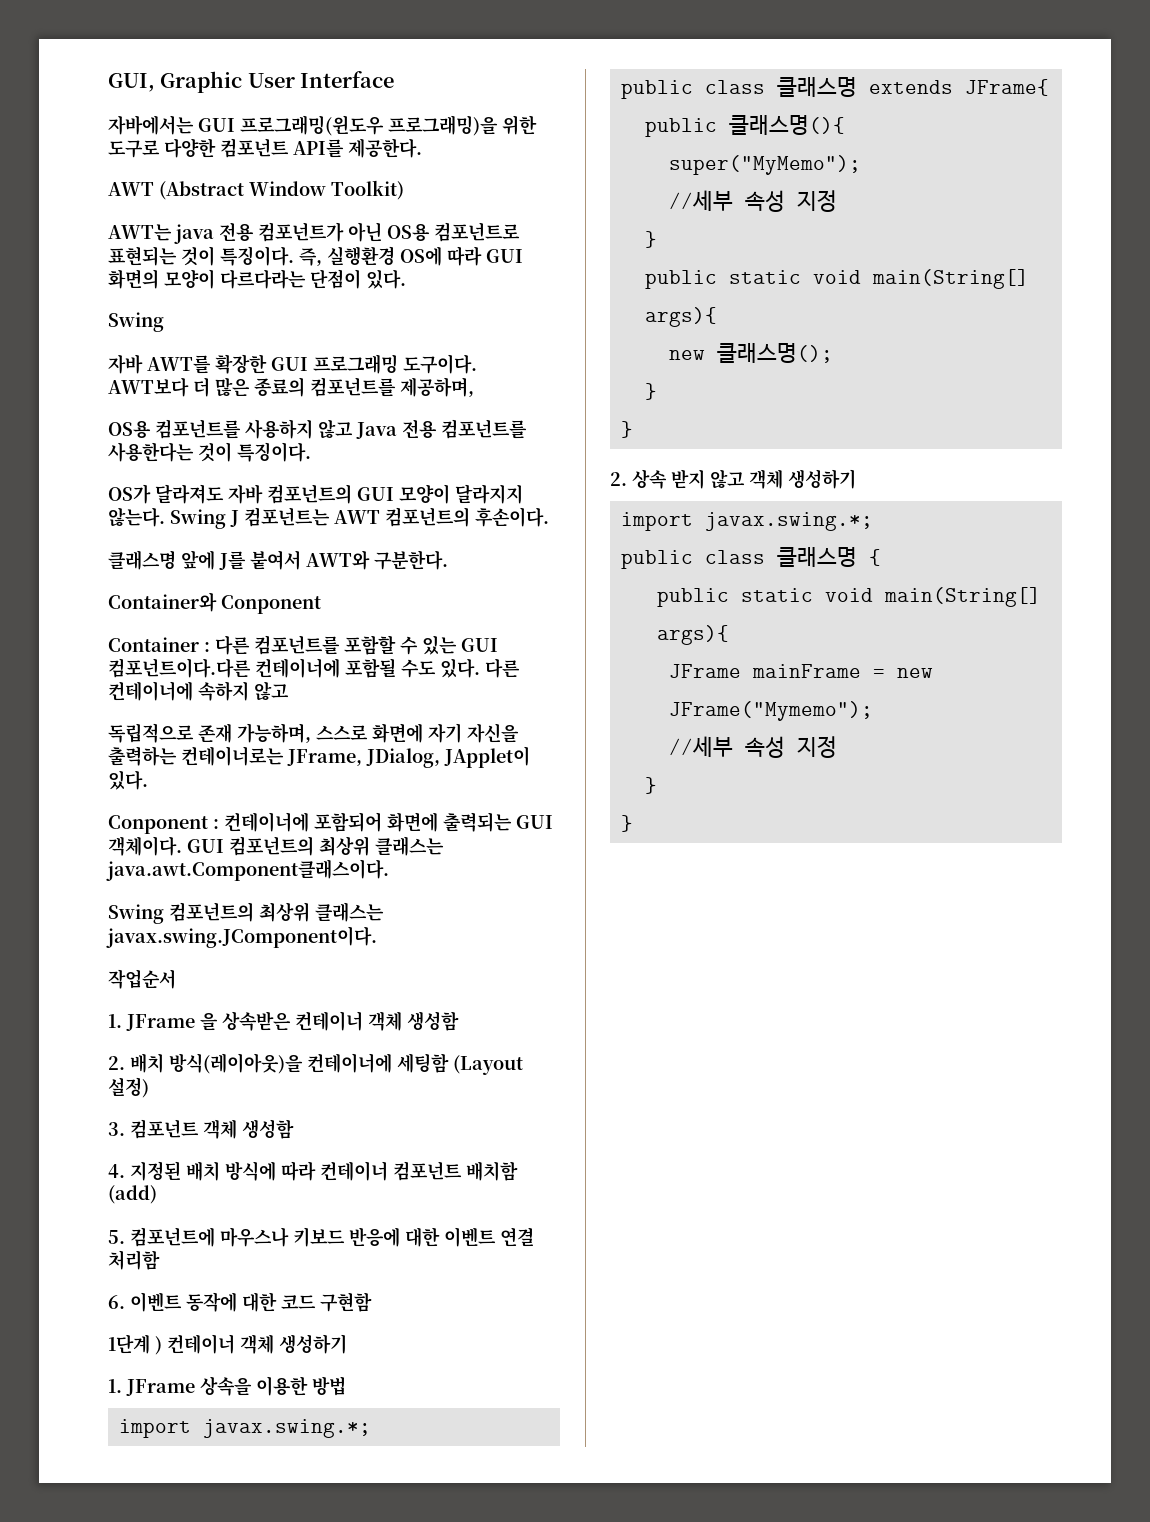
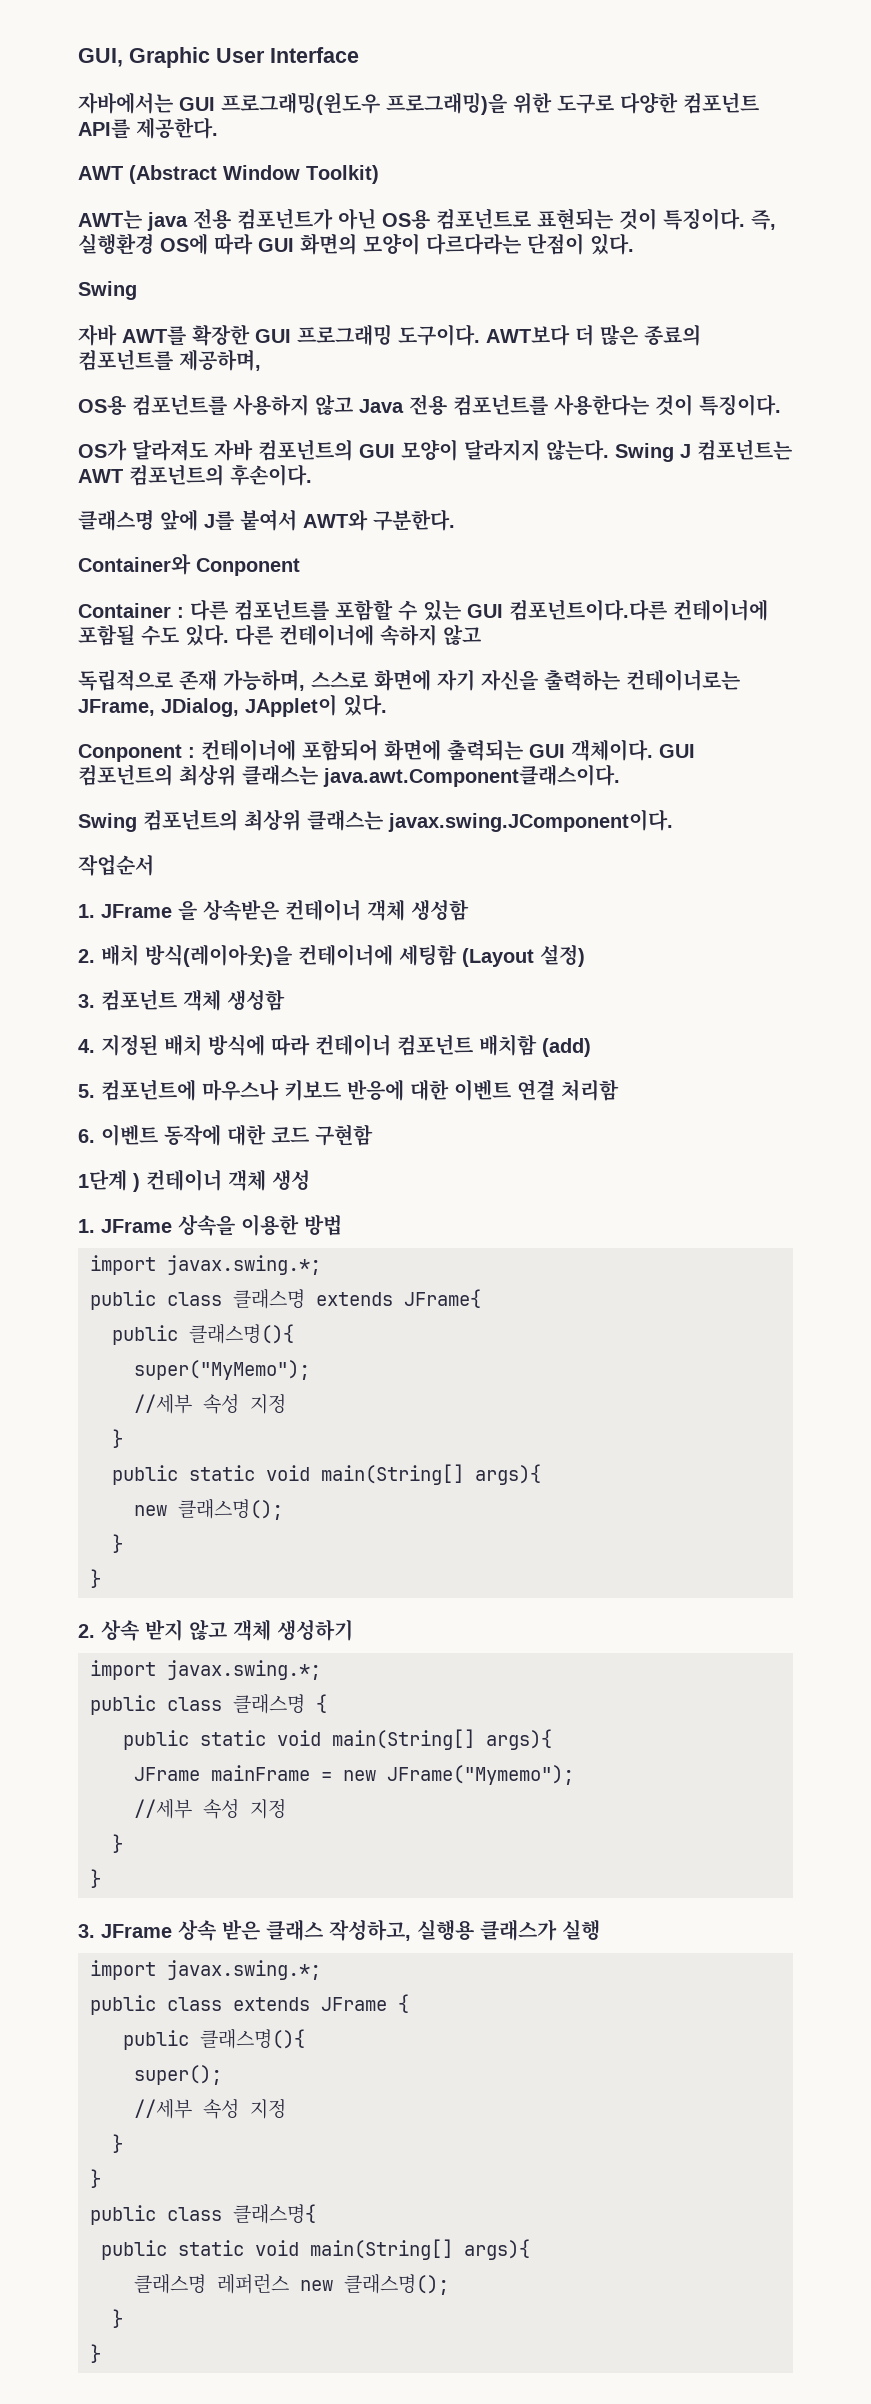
[279,1334,347,1354] 생성하기 -> [272,1169,310,1190] 생성
(633, 823) none -> [78,1919,600,1941] [90,1960,321,1980] [90,1994,409,2015] [123,2029,305,2050] [134,2065,222,2085] [134,2099,286,2119] [112,2134,123,2153] [90,2169,101,2188] [90,2204,316,2225] [101,2239,530,2260] [134,2274,449,2295] [112,2309,123,2328] [90,2344,101,2363] // 3. JFrame 상속 받은 클래스 작성하고, 실행용 클래스가 실행 // import javax.swing.*; // public class extends JFrame { // public 클래스명(){ // super(); // //세부 속성 지정 // } // } // public class 클래스명{ // public static void main(String[] args){ // 클래스명 레퍼런스 new 클래스명(); // } // }

